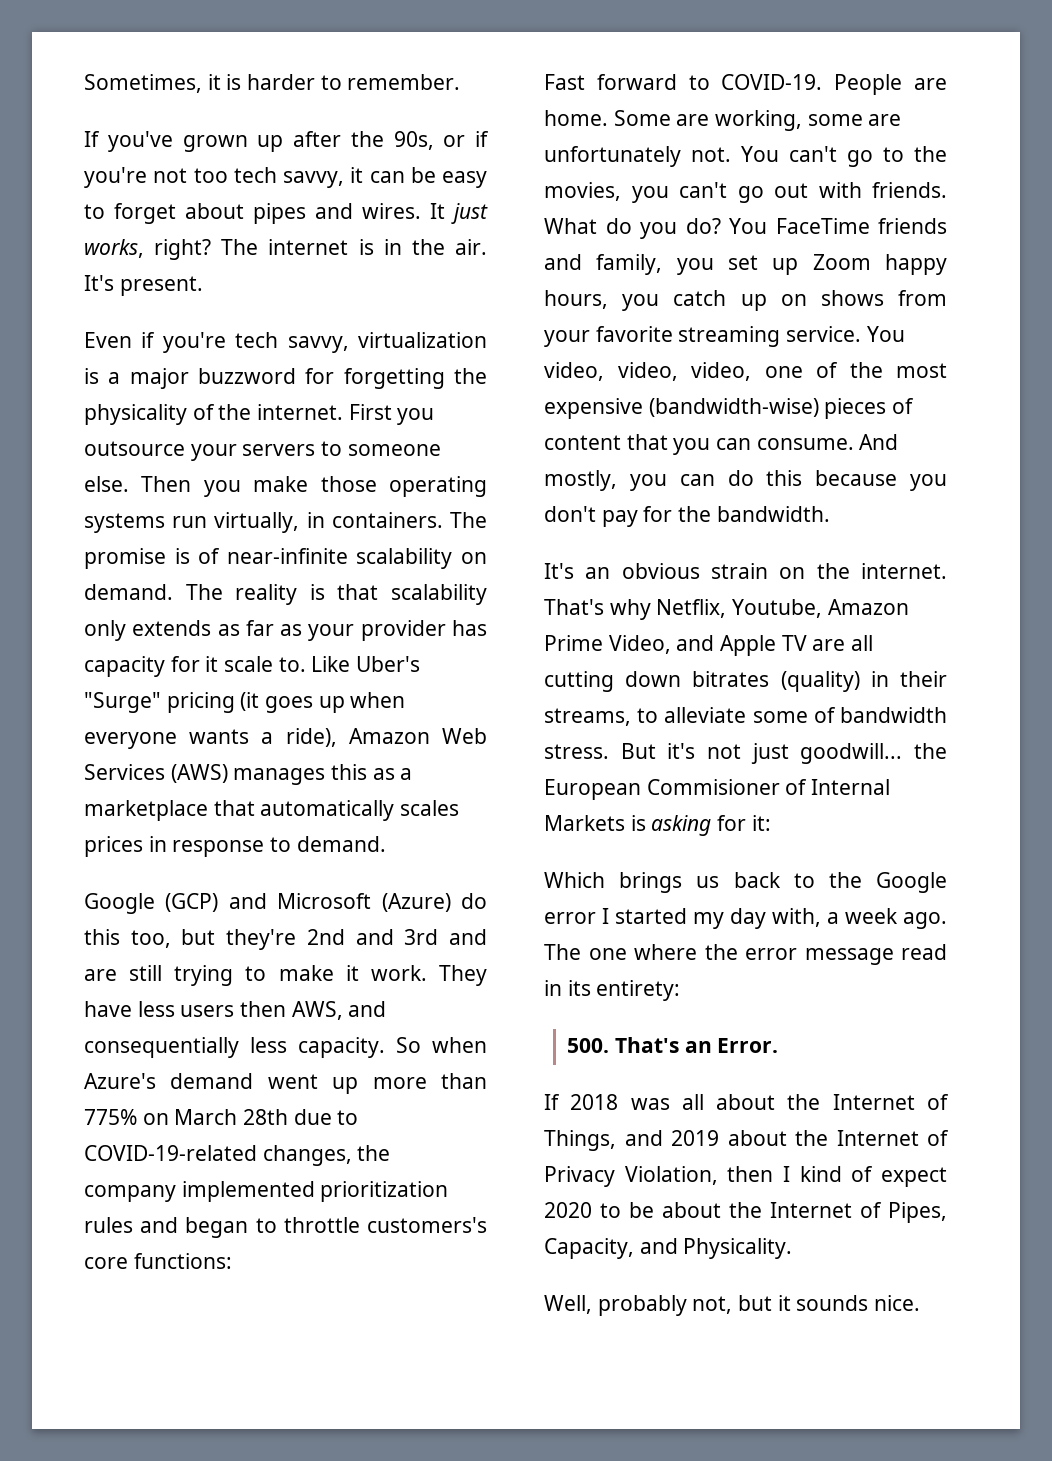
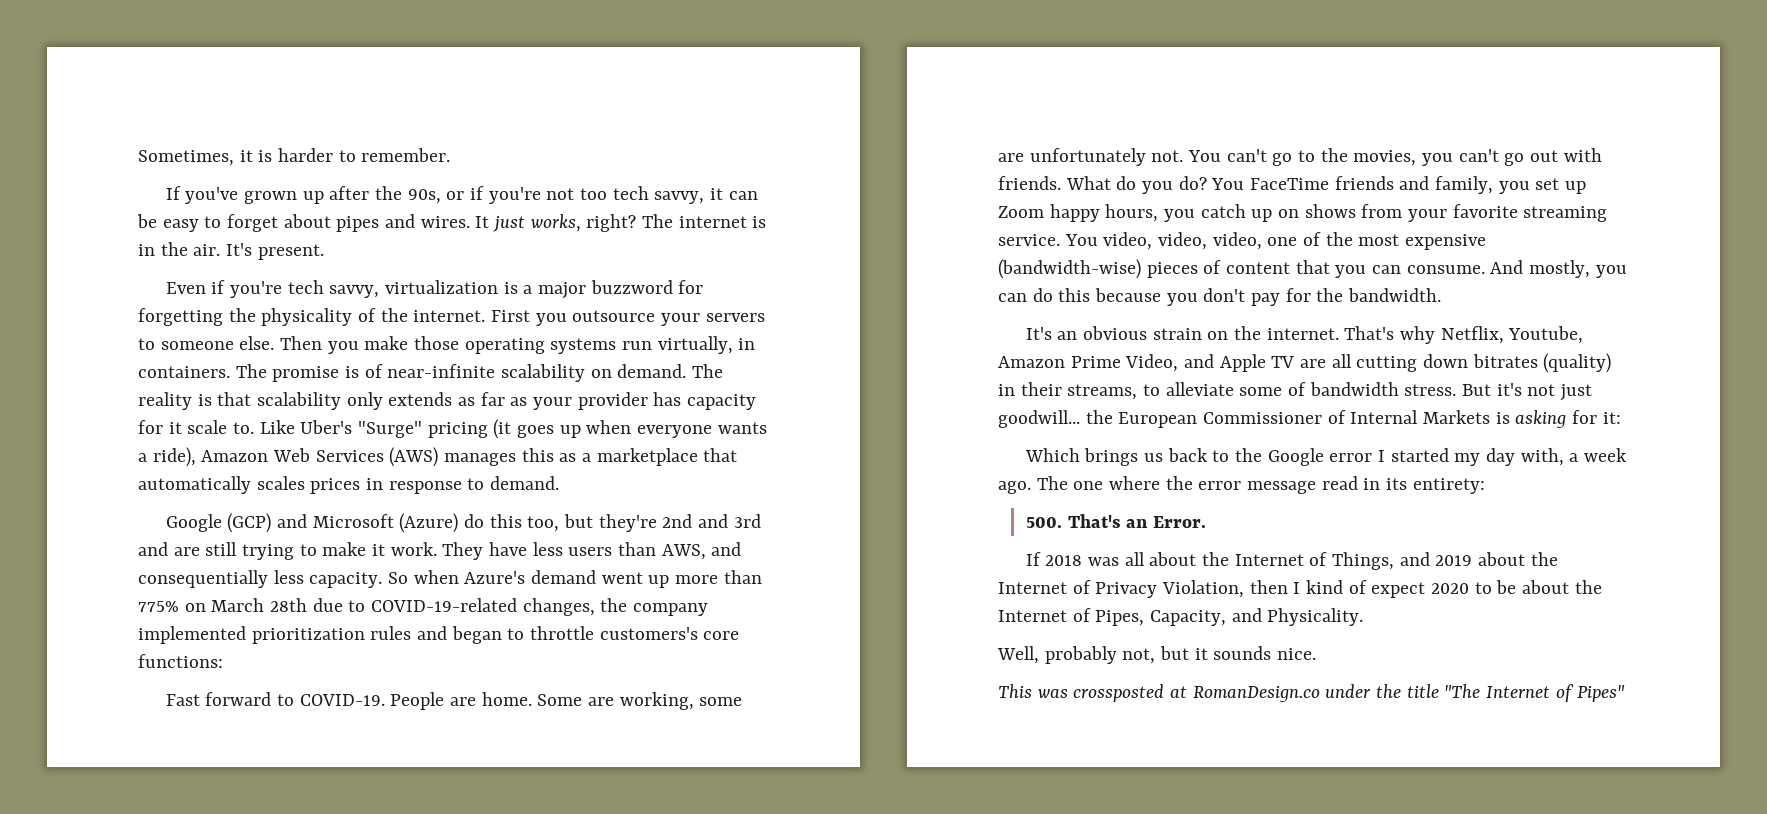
[240,1001,287,1017] then -> [618,542,657,556] than
[646,779,780,795] Commisioner -> [1203,412,1323,424] Commissioner
(921, 1303) none -> [998,684,1626,702] // This was crossposted at RomanDesign.co under the title "The Internet of Pipes"

